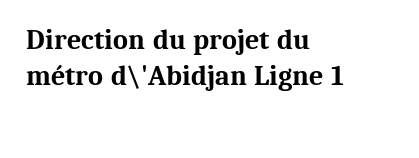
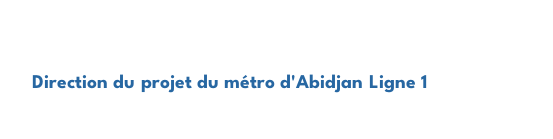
[110,65,247,91] d\'Abidjan -> [280,74,364,93] d'Abidjan

